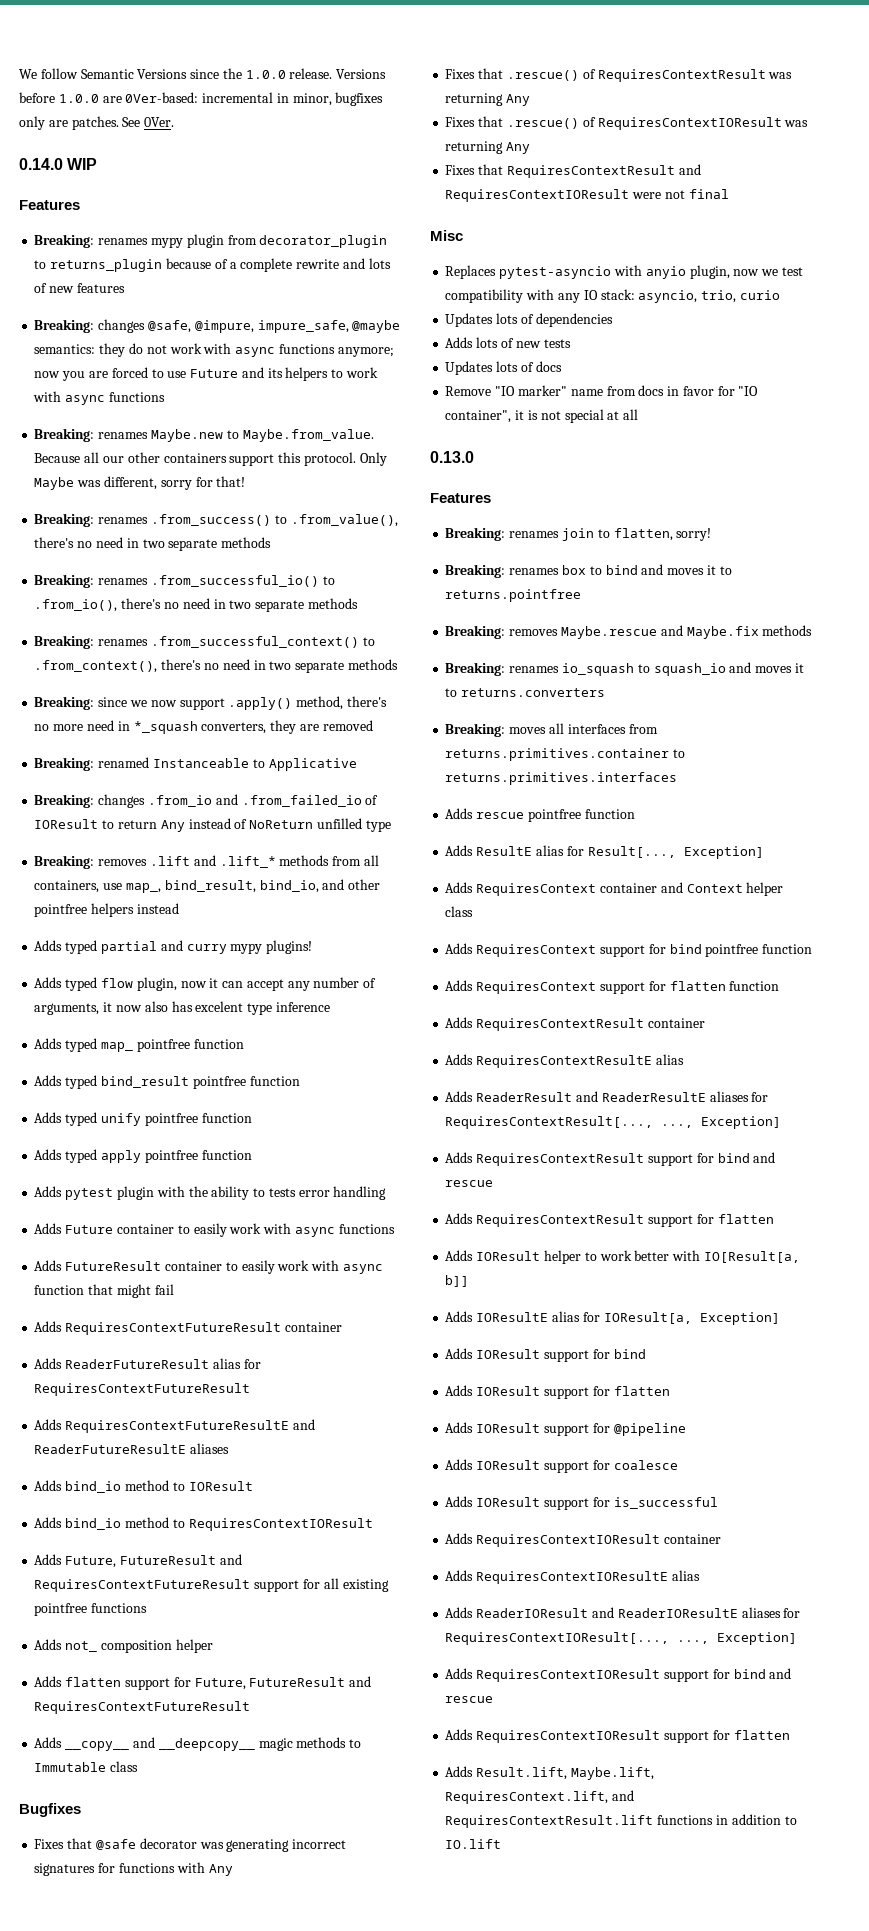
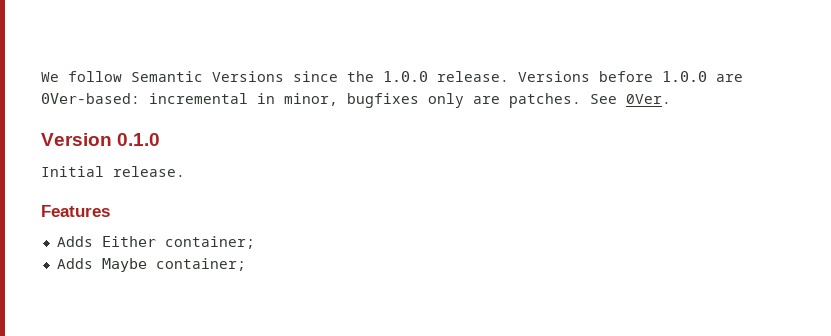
[19,158,98,170] [19,200,80,210] [34,234,388,248] [34,258,391,272] [34,283,125,293] [34,319,401,333] [34,343,394,357] [34,367,378,381] [33,391,165,405] [34,428,374,442] [34,452,387,466] [34,476,246,490] [34,513,398,527] [34,537,272,551] [34,574,335,588] [34,598,358,612] [34,635,375,649] [34,659,398,673] [34,696,387,710] [34,720,373,734] [34,757,357,771] [34,794,379,808] [34,818,391,832] [34,855,379,869] [34,879,381,893] [34,903,179,917] [34,940,313,954] [34,977,377,991] [34,1001,330,1015] [34,1038,244,1052] [34,1075,300,1089] [34,1112,252,1126] [34,1149,252,1163] [34,1186,387,1200] [34,1223,395,1237] [34,1260,383,1274] [34,1284,174,1298] [34,1321,342,1335] [34,1358,261,1369] [34,1383,251,1396] [34,1419,315,1433] [34,1443,230,1454] [34,1480,253,1493] [34,1517,373,1531] [34,1554,242,1568] [34,1578,389,1592] [34,1603,148,1616] [34,1639,213,1653] [34,1676,372,1690] [34,1701,251,1714] [34,1737,362,1751] [34,1761,139,1772] [19,1803,81,1817] [34,1838,347,1852] [34,1862,233,1876] [445,68,793,82] [445,93,531,106] [445,116,809,130] [445,141,531,154] [445,164,701,178] [445,189,729,202] [430,230,463,241] [445,265,803,279] [445,289,780,303] [445,313,613,327] [445,337,571,348] [445,361,562,375] [445,385,759,396] [445,409,639,423] [430,451,474,463] [430,493,491,503] [445,527,712,541] [445,564,732,578] [445,589,582,602] [445,625,813,639] [445,662,804,676] [445,688,606,697] [445,723,658,737] [445,748,686,761] [445,772,678,785] [445,808,635,822] [445,845,764,859] [445,882,784,896] [445,906,474,917] [445,943,813,957] [445,980,780,994] [445,1017,705,1031] [445,1054,684,1068] [445,1091,769,1102] [445,1116,782,1129] [445,1152,776,1166] [445,1180,494,1187] [445,1213,774,1227] [445,1250,800,1264] [445,1275,470,1287] [445,1311,780,1325] [445,1348,646,1362] [445,1385,670,1399] [445,1422,686,1436] [445,1459,678,1473] [445,1496,718,1510] [445,1533,721,1547] [445,1570,700,1584] [445,1607,801,1618] [445,1632,798,1645] [445,1668,792,1682] [445,1696,494,1703] [445,1729,790,1743] [445,1766,654,1780] [445,1790,635,1804] [445,1814,797,1828] [445,1839,502,1849] 0.14.0 WIP // Features // Breaking: renames mypy plugin from decorator_plugin to returns_plugin because of a complete rewrite and lots of new features // Breaking: changes @safe, @impure, impure_safe, @maybe semantics: they do not work with async functions anymore; now you are forced to use Future and its helpers to work with async functions // Breaking: renames Maybe.new to Maybe.from_value. Because all our other containers support this protocol. Only Maybe was different, sorry for that! // Breaking: renames .from_success() to .from_value(), there's no need in two separate methods // Breaking: renames .from_successful_io() to .from_io(), there's no need in two separate methods // Breaking: renames .from_successful_context() to .from_context(), there's no need in two separate methods // Breaking: since we now support .apply() method, there's no more need in *_squash converters, they are removed // Breaking: renamed Instanceable to Applicative // Breaking: changes .from_io and .from_failed_io of IOResult to return Any instead of NoReturn unfilled type // Breaking: removes .lift and .lift_* methods from all containers, use map_, bind_result, bind_io, and other pointfree helpers instead // Adds typed partial and curry mypy plugins! // Adds typed flow plugin, now it can accept any number of arguments, it now also has excelent type inference // Adds typed map_ pointfree function // Adds typed bind_result pointfree function // Adds typed unify pointfree function // Adds typed apply pointfree function // Adds pytest plugin with the ability to tests error handling // Adds Future container to easily work with async functions // Adds FutureResult container to easily work with async function that might fail // Adds RequiresContextFutureResult container // Adds ReaderFutureResult alias for RequiresContextFutureResult // Adds RequiresContextFutureResultE and ReaderFutureResultE aliases // Adds bind_io method to IOResult // Adds bind_io method to RequiresContextIOResult // Adds Future, FutureResult and RequiresContextFutureResult support for all existing pointfree functions // Adds not_ composition helper // Adds flatten support for Future, FutureResult and RequiresContextFutureResult // Adds __copy__ and __deepcopy__ magic methods to Immutable class // Bugfixes // Fixes that @safe decorator was generating incorrect signatures for functions with Any // Fixes that .rescue() of RequiresContextResult was returning Any // Fixes that .rescue() of RequiresContextIOResult was returning Any // Fixes that RequiresContextResult and RequiresContextIOResult were not final // Misc // Replaces pytest-asyncio with anyio plugin, now we test compatibility with any IO stack: asyncio, trio, curio // Updates lots of dependencies // Adds lots of new tests // Updates lots of docs // Remove "IO marker" name from docs in favor for "IO container", it is not special at all // 0.13.0 // Features // Breaking: renames join to flatten, sorry! // Breaking: renames box to bind and moves it to returns.pointfree // Breaking: removes Maybe.rescue and Maybe.fix methods // Breaking: renames io_squash to squash_io and moves it to returns.converters // Breaking: moves all interfaces from returns.primitives.container to returns.primitives.interfaces // Adds rescue pointfree function // Adds ResultE alias for Result[..., Exception] // Adds RequiresContext container and Context helper class // Adds RequiresContext support for bind pointfree function // Adds RequiresContext support for flatten function // Adds RequiresContextResult container // Adds RequiresContextResultE alias // Adds ReaderResult and ReaderResultE aliases for RequiresContextResult[..., ..., Exception] // Adds RequiresContextResult support for bind and rescue // Adds RequiresContextResult support for flatten // Adds IOResult helper to work better with IO[Result[a, b]] // Adds IOResultE alias for IOResult[a, Exception] // Adds IOResult support for bind // Adds IOResult support for flatten // Adds IOResult support for @pipeline // Adds IOResult support for coalesce // Adds IOResult support for is_successful // Adds RequiresContextIOResult container // Adds RequiresContextIOResultE alias // Adds ReaderIOResult and ReaderIOResultE aliases for RequiresContextIOResult[..., ..., Exception] // Adds RequiresContextIOResult support for bind and rescue // Adds RequiresContextIOResult support for flatten // Adds Result.lift, Maybe.lift, RequiresContext.lift, and RequiresContextResult.lift functions in addition to IO.lift -> [41,133,161,146] [41,166,185,177] [41,205,110,217] [56,236,255,249] [56,258,246,272] Version 0.1.0 // Initial release. // Features // Adds Either container; // Adds Maybe container;

